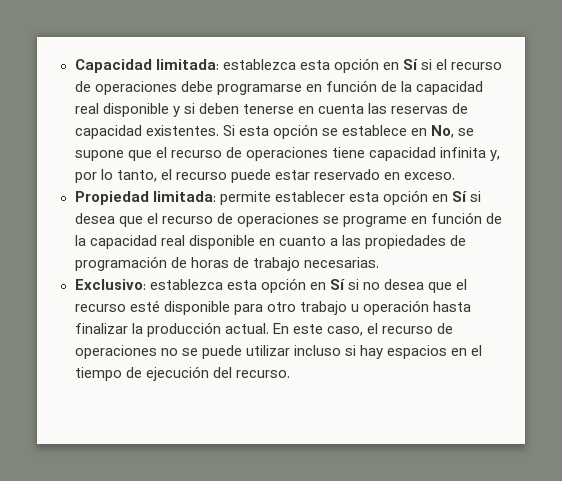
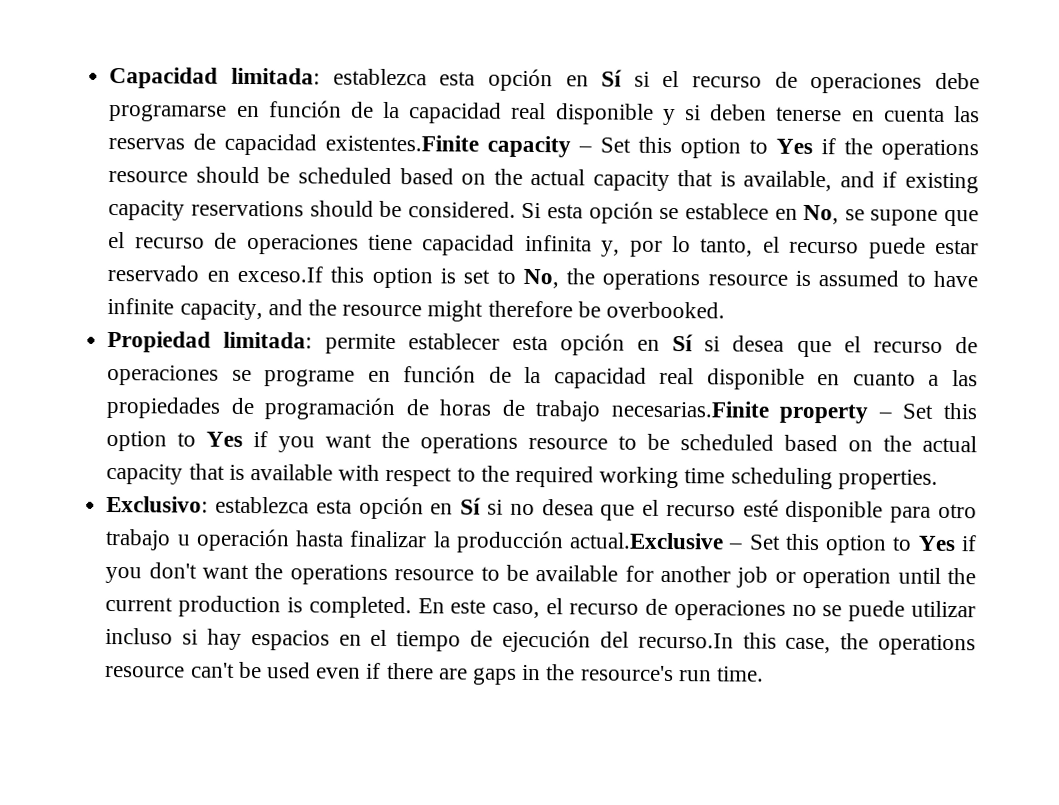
[145,125,219,136] existentes. -> [325,134,979,161] [108,166,979,194] [108,199,516,221] existentes.Finite capacity – Set this option to Yes if the operations resource should be scheduled based on the actual capacity that is available, and if existing capacity reservations should be considered.
[403,172,455,180] exceso. -> [236,265,978,291] [107,297,725,322] exceso.If this option is set to No, the operations resource is assumed to have infinite capacity, and the resource might therefore be overbooked.
[303,257,379,268] necesarias. -> [610,400,978,424] [106,430,978,454] [106,463,938,490] necesarias.Finite property – Set this option to Yes if you want the operations resource to be scheduled based on the actual capacity that is available with respect to the required working time scheduling properties.
[224,323,269,334] actual. -> [569,532,978,556] [105,562,976,589] [105,595,412,619] actual.Exclusive – Set this option to Yes if you don't want the operations resource to be available for another job or operation until the current production is completed.
[235,370,290,378] recurso. -> [637,632,976,656] [105,661,765,685] recurso.In this case, the operations resource can't be used even if there are gaps in the resource's run time.

